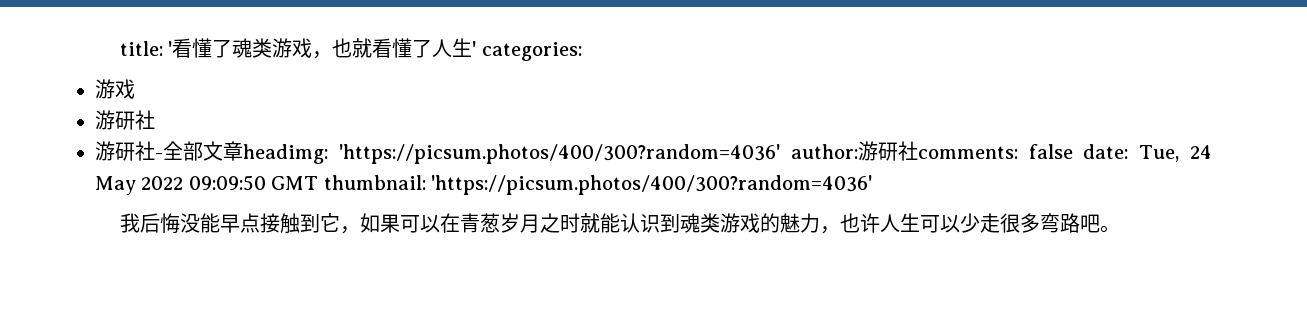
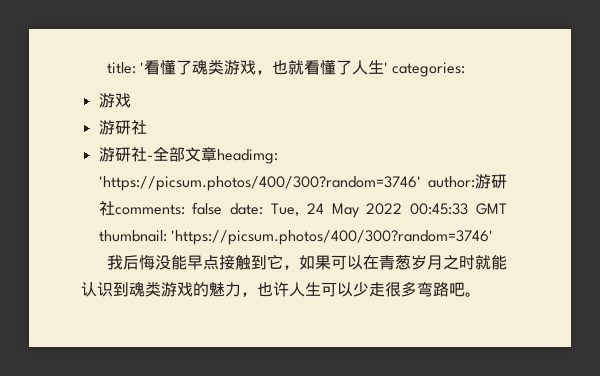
[338,144,780,164] 'https://picsum.photos/400/300?random=4036' -> [98,176,421,191] 'https://picsum.photos/400/300?random=3746'
[188,175,266,191] 09:09:50 -> [410,203,469,215] 00:45:33
[431,175,872,195] 'https://picsum.photos/400/300?random=4036' -> [170,230,493,245] 'https://picsum.photos/400/300?random=3746'

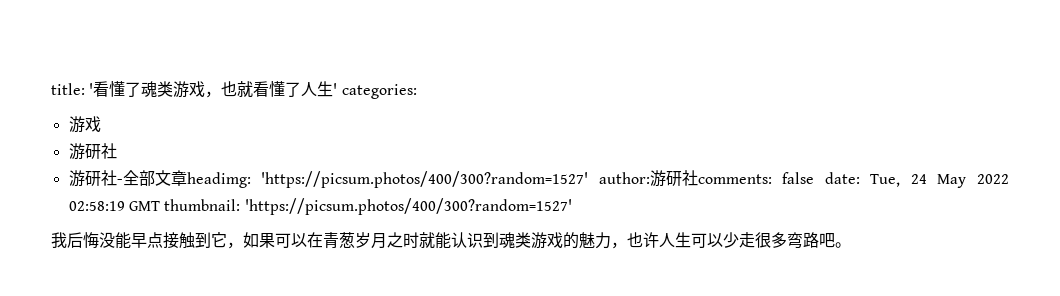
[98,176,421,191] 'https://picsum.photos/400/300?random=3746' -> [261,171,589,188] 'https://picsum.photos/400/300?random=1527'
[410,203,469,215] 00:45:33 -> [68,201,125,211] 02:58:19
[170,230,493,245] 'https://picsum.photos/400/300?random=3746' -> [244,198,572,215] 'https://picsum.photos/400/300?random=1527'

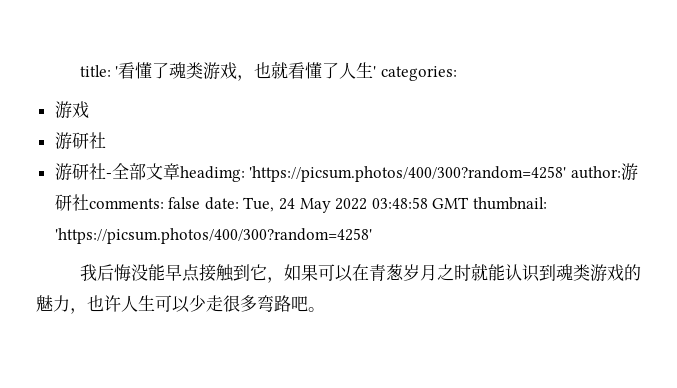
[261,171,589,188] 'https://picsum.photos/400/300?random=1527' -> [249,166,567,182] 'https://picsum.photos/400/300?random=4258'
[68,201,125,211] 02:58:19 -> [371,197,428,209] 03:48:58
[244,198,572,215] 'https://picsum.photos/400/300?random=1527' -> [54,228,372,244] 'https://picsum.photos/400/300?random=4258'

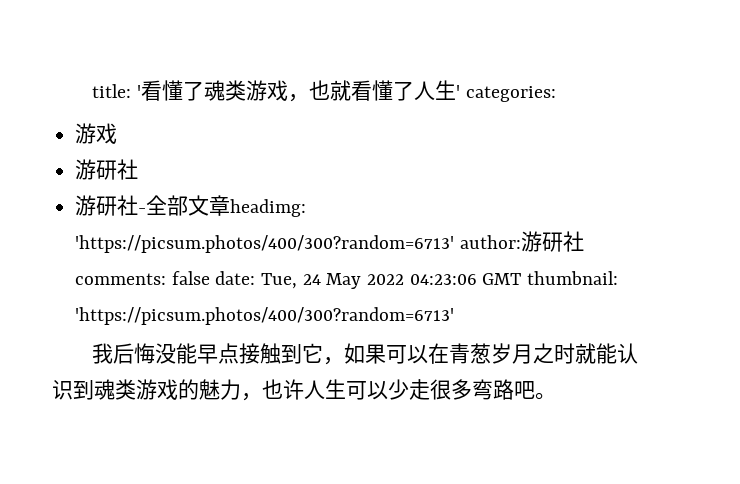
[249,166,567,182] 'https://picsum.photos/400/300?random=4258' -> [75,235,455,253] 'https://picsum.photos/400/300?random=6713'
[371,197,428,209] 03:48:58 -> [409,274,477,285] 04:23:06
[54,228,372,244] 'https://picsum.photos/400/300?random=4258' -> [75,307,455,325] 'https://picsum.photos/400/300?random=6713'

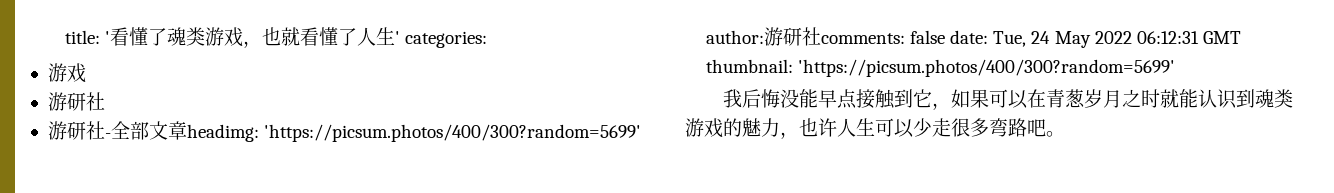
[75,235,455,253] 'https://picsum.photos/400/300?random=6713' -> [264,124,642,142] 'https://picsum.photos/400/300?random=5699'
[409,274,477,285] 04:23:06 -> [1136,31,1199,44] 06:12:31
[75,307,455,325] 'https://picsum.photos/400/300?random=6713' -> [798,59,1176,77] 'https://picsum.photos/400/300?random=5699'

